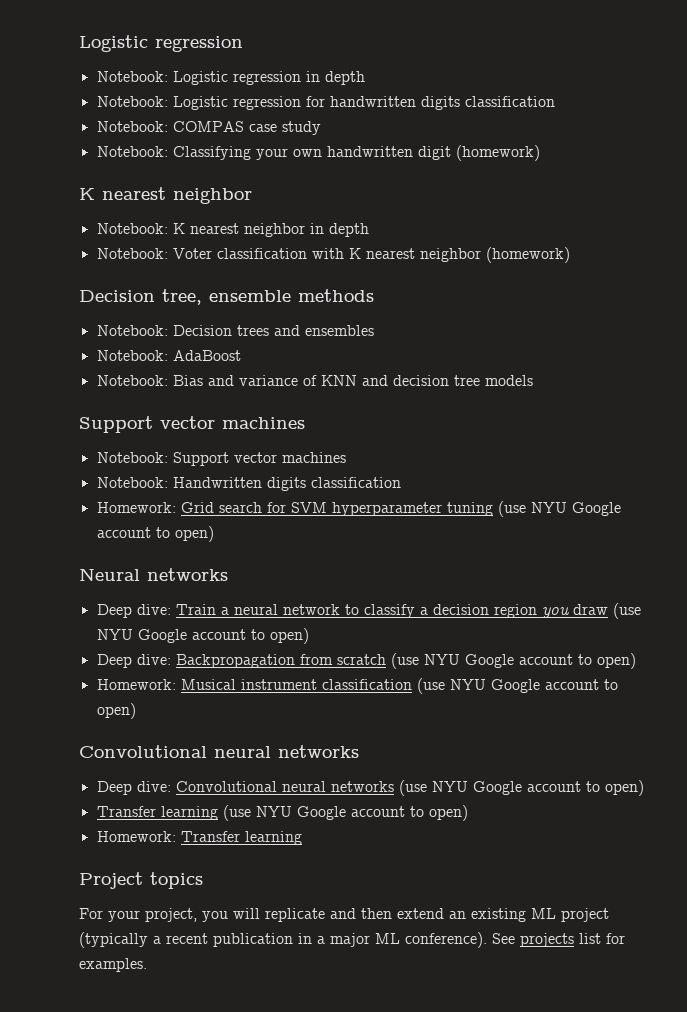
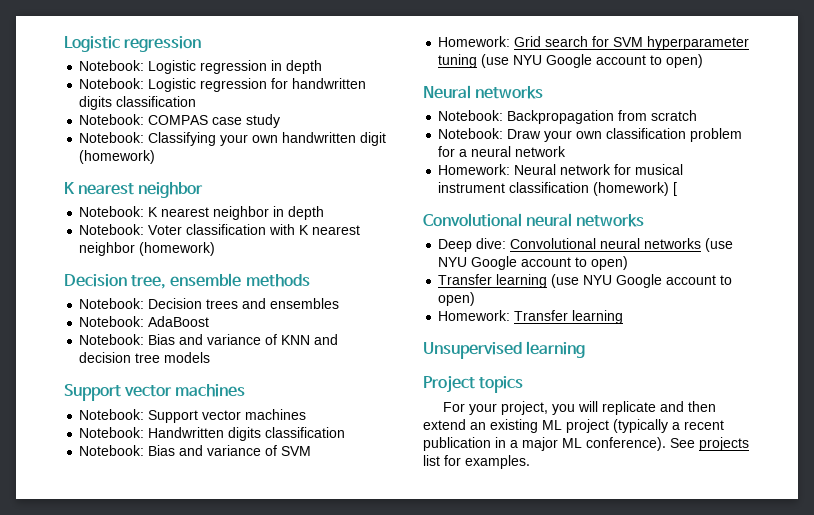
(401, 482) none -> [79,445,312,456] // Notebook: Bias and variance of SVM
[96,603,641,619] [96,628,309,644] [96,653,636,669] [96,678,618,694] [96,703,136,719] Deep dive: Train a neural network to classify a decision region you draw (use NYU Google account to open) // Deep dive: Backpropagation from scratch (use NYU Google account to open) // Homework: Musical instrument classification (use NYU Google account to open) -> [438,110,698,124] [438,128,743,142] [438,146,567,157] [438,164,684,175] [438,182,678,196] Notebook: Backpropagation from scratch // Notebook: Draw your own classification problem for a neural network // Homework: Neural network for musical instrument classification (homework) [
(302, 838) none -> [423,341,586,359] // Unsupervised learning

